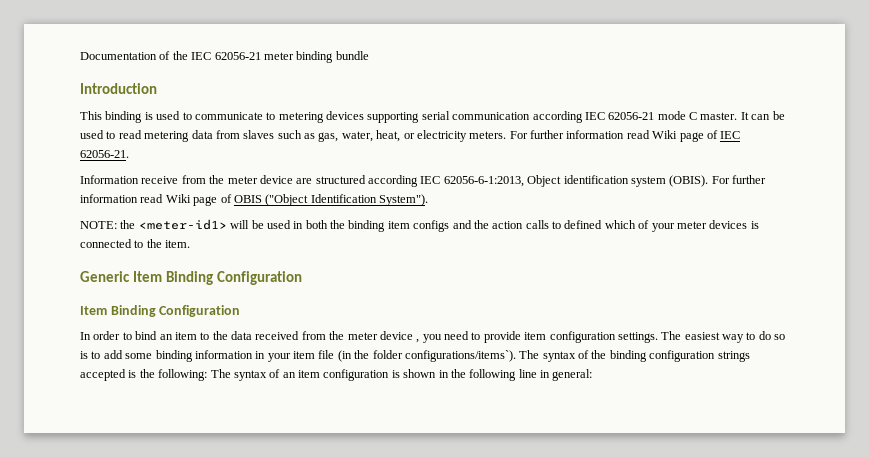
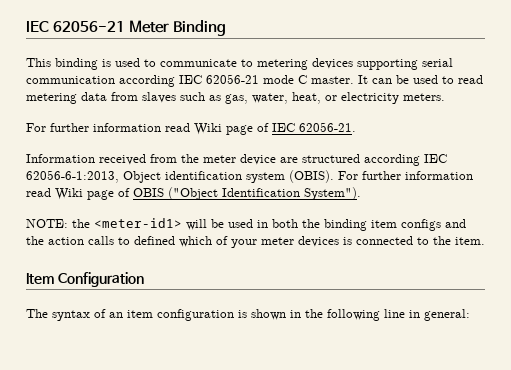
[80,51,369,63] [80,83,157,94] Documentation of the IEC 62056-21 meter binding bundle // Introduction -> [26,20,226,36] IEC 62056-21 Meter Binding
(507, 135) none -> (445, 97) //
[141,176,179,184] receive -> [99,154,146,165] received
[80,271,302,285] [80,305,241,317] [80,331,786,343] [80,350,750,362] [80,369,208,381] Generic Item Binding Configuration // Item Binding Configuration // In order to bind an item to the data received from the meter device , you need to provide item configuration settings. The easiest way to do so is to add some binding information in your item file (in the folder configurations/items`). The syntax of the binding configuration strings accepted is the following: -> [26,272,144,287] Item Configuration //

